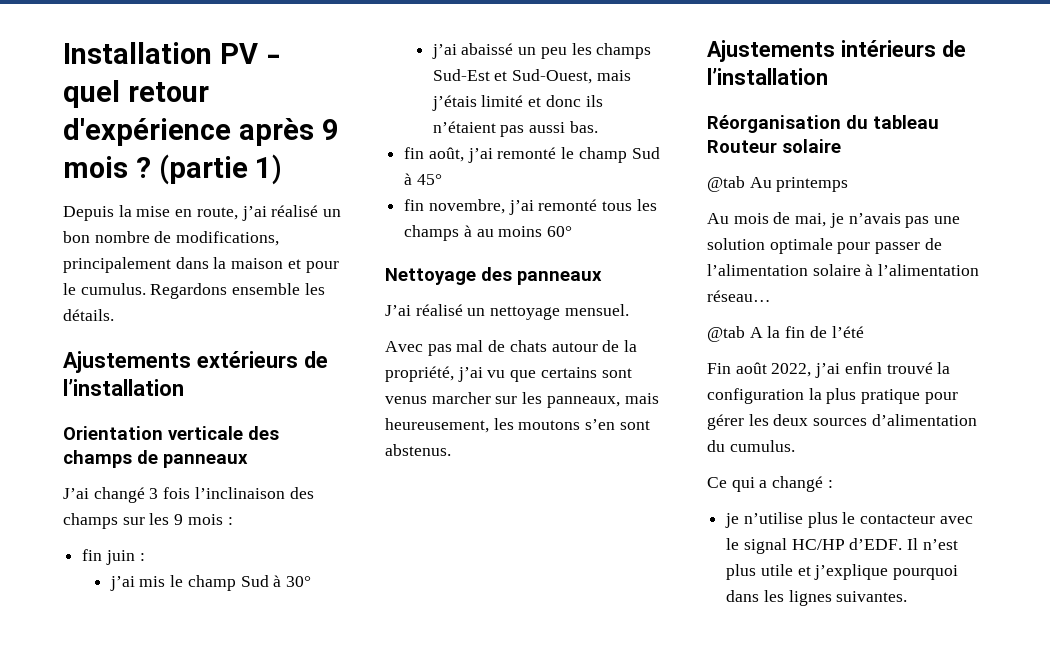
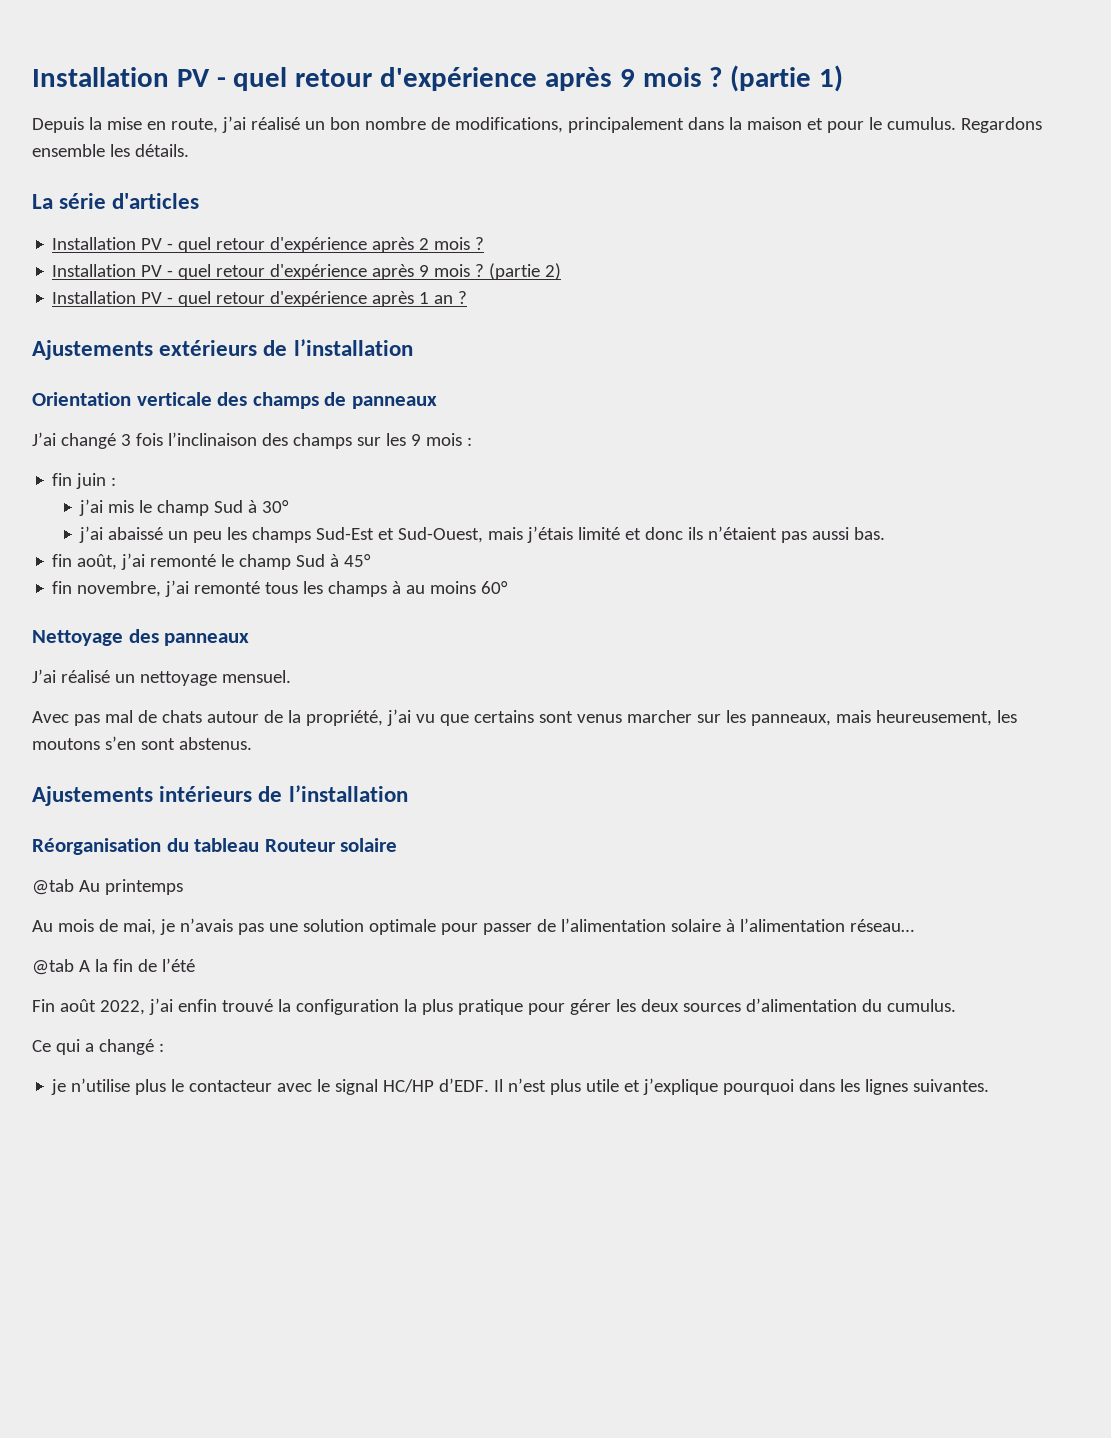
(114, 315) none -> [32,193,200,209] [52,237,485,253] [52,263,562,280] [52,291,468,307] // La série d'articles // Installation PV - quel retour d'expérience après 2 mois ? // Installation PV - quel retour d'expérience après 9 mois ? (partie 2) // Installation PV - quel retour d'expérience après 1 an ?

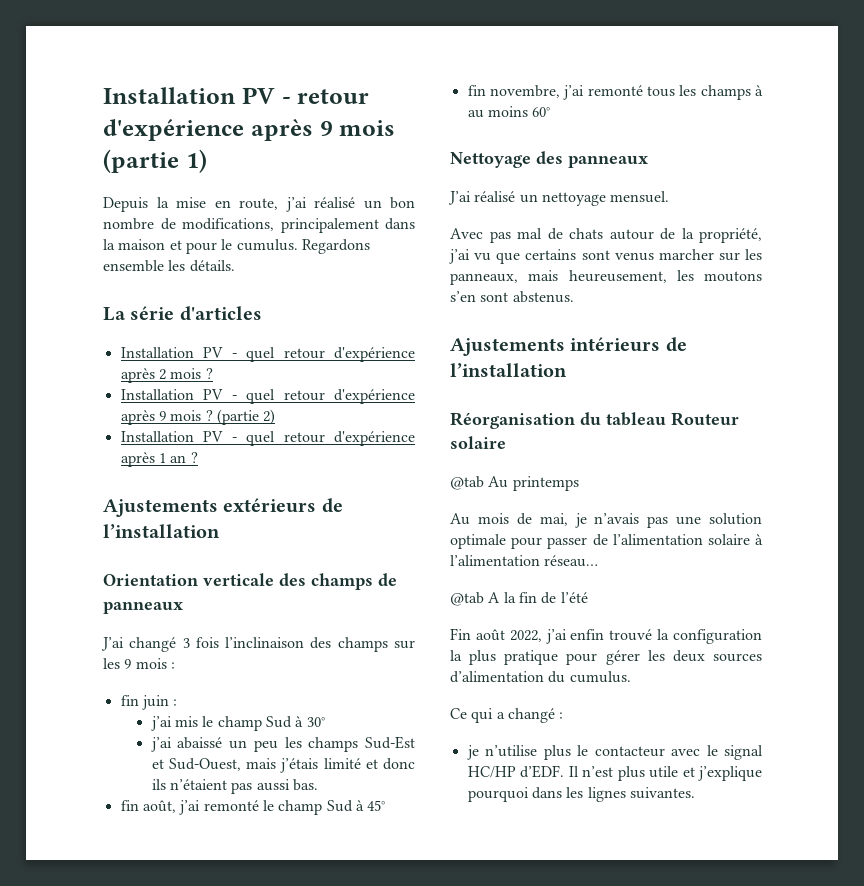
[32,67,723,91] Installation PV - quel retour d'expérience après 9 mois ? -> [103,87,370,104] [103,119,396,141] Installation PV - retour d'expérience après 9 mois

